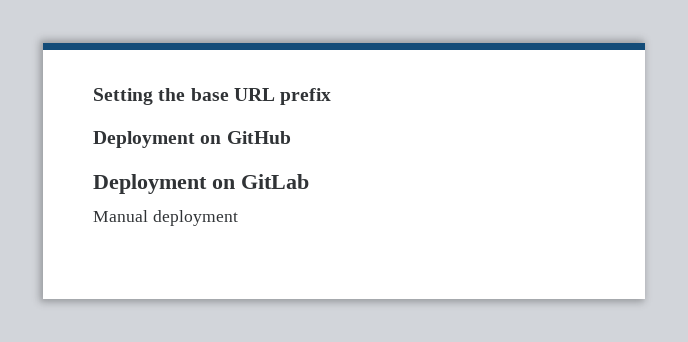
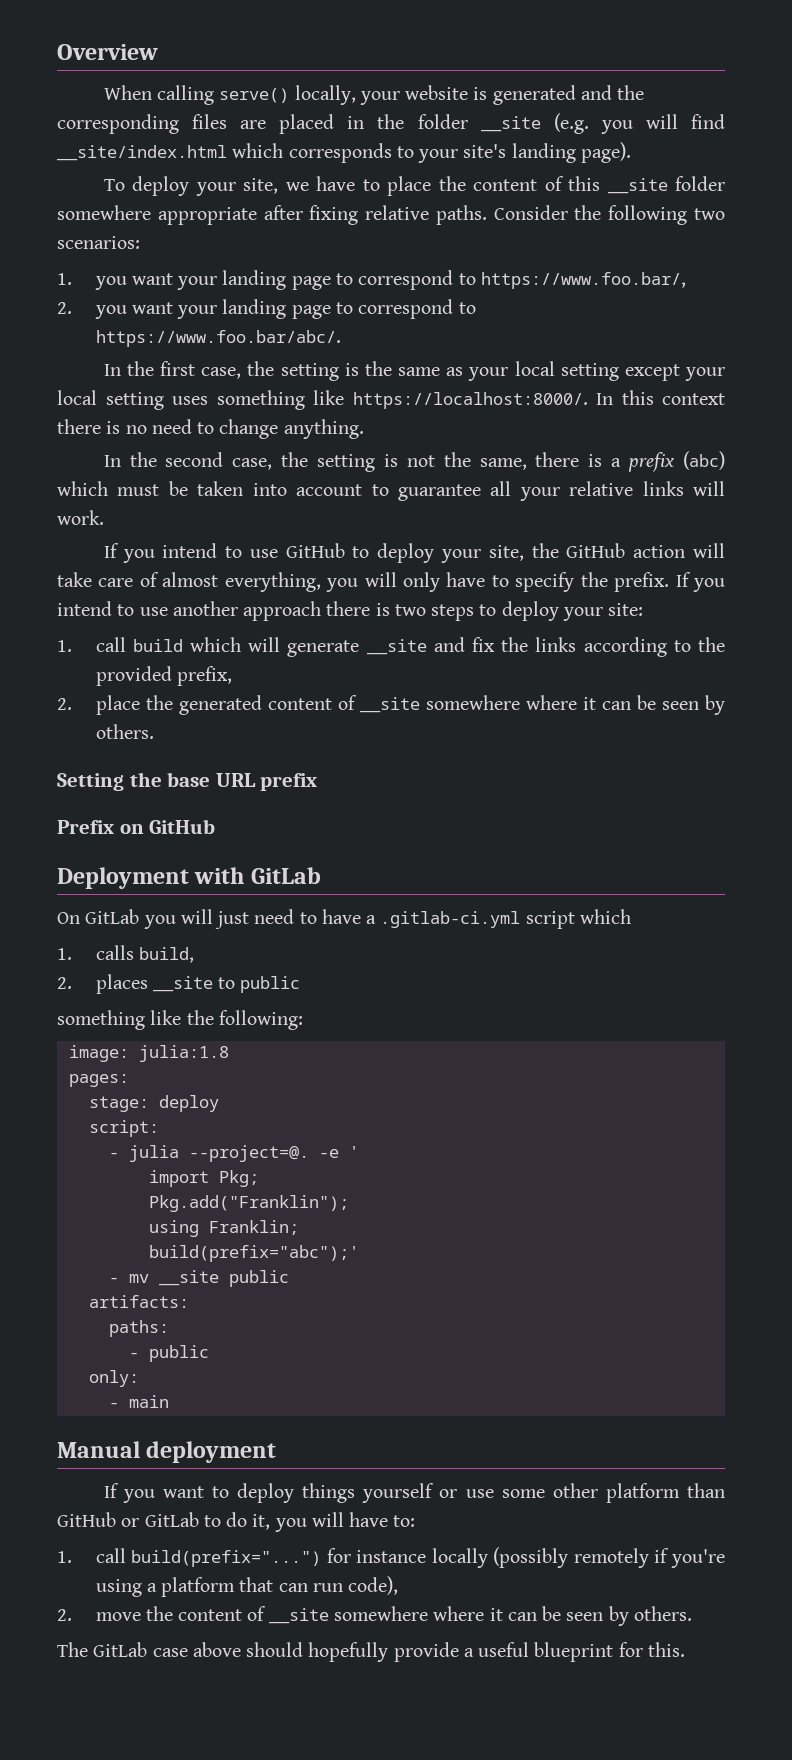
(93, 96) none -> [57,44,158,60] [103,85,645,105] [57,113,726,134] [57,142,631,163] [103,176,725,196] [57,205,726,225] [57,236,140,249] [57,270,686,290] [57,299,476,319] [95,330,341,347] [103,361,725,381] [57,390,725,410] [57,419,364,439] [103,451,726,472] [57,481,725,501] [57,510,104,525] [103,543,725,563] [57,572,726,592] [57,601,644,621] [57,637,725,657] [95,666,232,686] [57,695,726,715] [95,724,154,739] Overview // When calling serve() locally, your website is generated and the corresponding files are placed in the folder __site (e.g. you will find __site/index.html which corresponds to your site's landing page). // To deploy your site, we have to place the content of this __site folder somewhere appropriate after fixing relative paths. Consider the following two scenarios: // 1. you want your landing page to correspond to https://www.foo.bar/, // 2. you want your landing page to correspond to https://www.foo.bar/abc/. // In the first case, the setting is the same as your local setting except your local setting uses something like https://localhost:8000/. In this context there is no need to change anything. // In the second case, the setting is not the same, there is a prefix (abc) which must be taken into account to guarantee all your relative links will work. // If you intend to use GitHub to deploy your site, the GitHub action will take care of almost everything, you will only have to specify the prefix. If you intend to use another approach there is two steps to deploy your site: // 1. call build which will generate __site and fix the links according to the provided prefix, // 2. place the generated content of __site somewhere where it can be seen by others. //
[93,131,195,148] Deployment -> [57,820,114,834] Prefix
[212,179,235,189] on -> [194,867,245,884] with
[93,210,238,226] Manual deployment -> [57,909,631,929] [57,945,194,963] [57,974,301,994] [57,1010,303,1030] [68,1045,229,1062] [68,1074,129,1087] [88,1095,219,1112] [88,1120,159,1137] [108,1145,359,1162] [148,1170,259,1187] [148,1195,349,1212] [148,1220,299,1237] [148,1245,359,1262] [108,1270,289,1287] [88,1295,189,1308] [108,1320,169,1337] [128,1345,209,1362] [88,1370,139,1387] [108,1395,169,1408] [57,1441,277,1463] [103,1483,725,1503] [57,1512,416,1532] [57,1547,726,1568] [95,1576,399,1597] [57,1606,692,1626] [57,1642,685,1662] On GitLab you will just need to have a .gitlab-ci.yml script which // 1. calls build, // 2. places __site to public // something like the following: // image: julia:1.8 // pages: // stage: deploy // script: // - julia --project=@. -e ' // import Pkg; // Pkg.add("Franklin"); // using Franklin; // build(prefix="abc");' // - mv __site public // artifacts: // paths: // - public // only: // - main // Manual deployment // If you want to deploy things yourself or use some other platform than GitHub or GitLab to do it, you will have to: // 1. call build(prefix="...") for instance locally (possibly remotely if you're using a platform that can run code), // 2. move the content of __site somewhere where it can be seen by others. // The GitLab case above should hopefully provide a useful blueprint for this.

